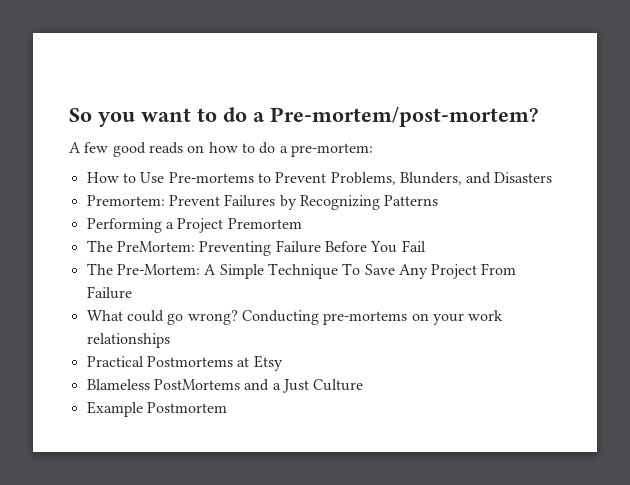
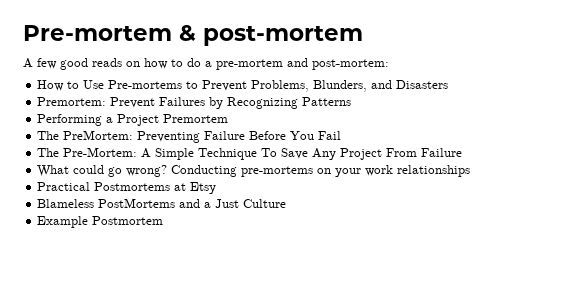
[69,107,538,127] So you want to do a Pre-mortem/post-mortem? -> [23,25,363,46] Pre-mortem & post-mortem
[290,143,373,157] pre-mortem: -> [216,58,389,70] pre-mortem and post-mortem:

